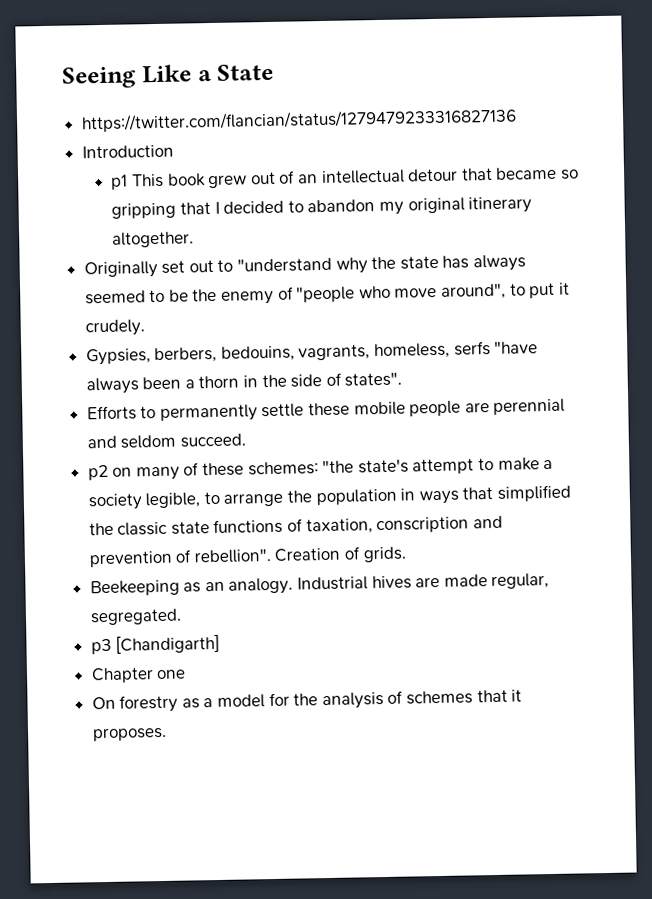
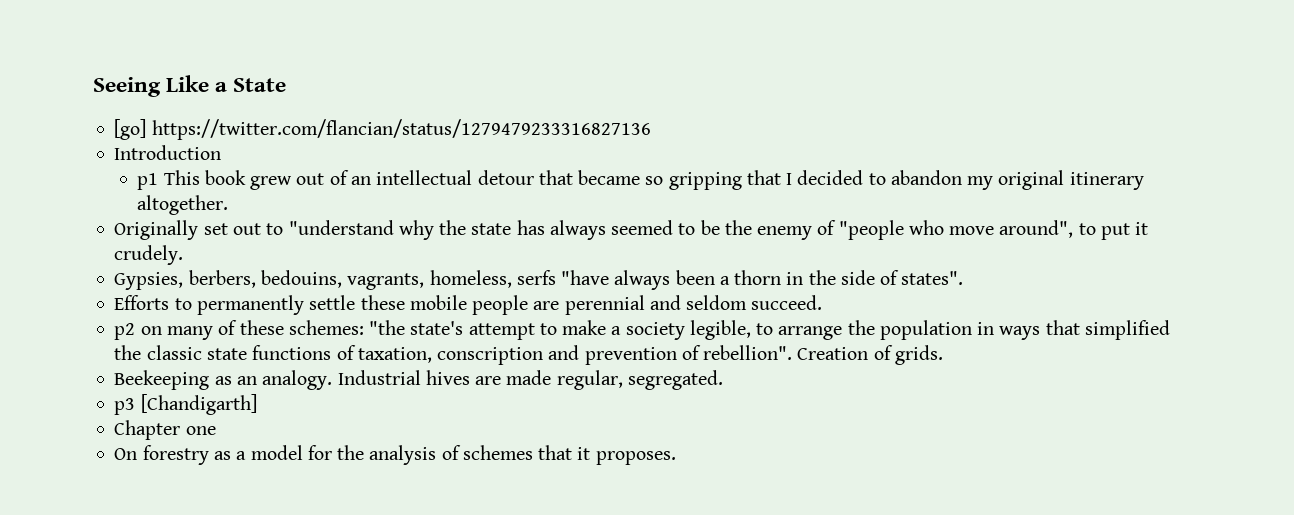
(275, 72) none -> [114,119,147,140] [go]

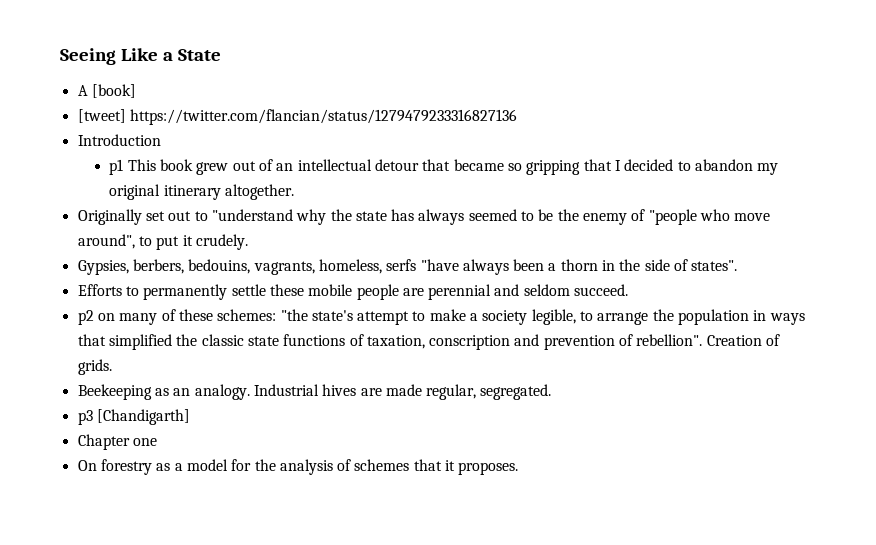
[114,119,147,140] [go] -> [77,84,136,98] [77,109,126,123] A [book] // [tweet]

